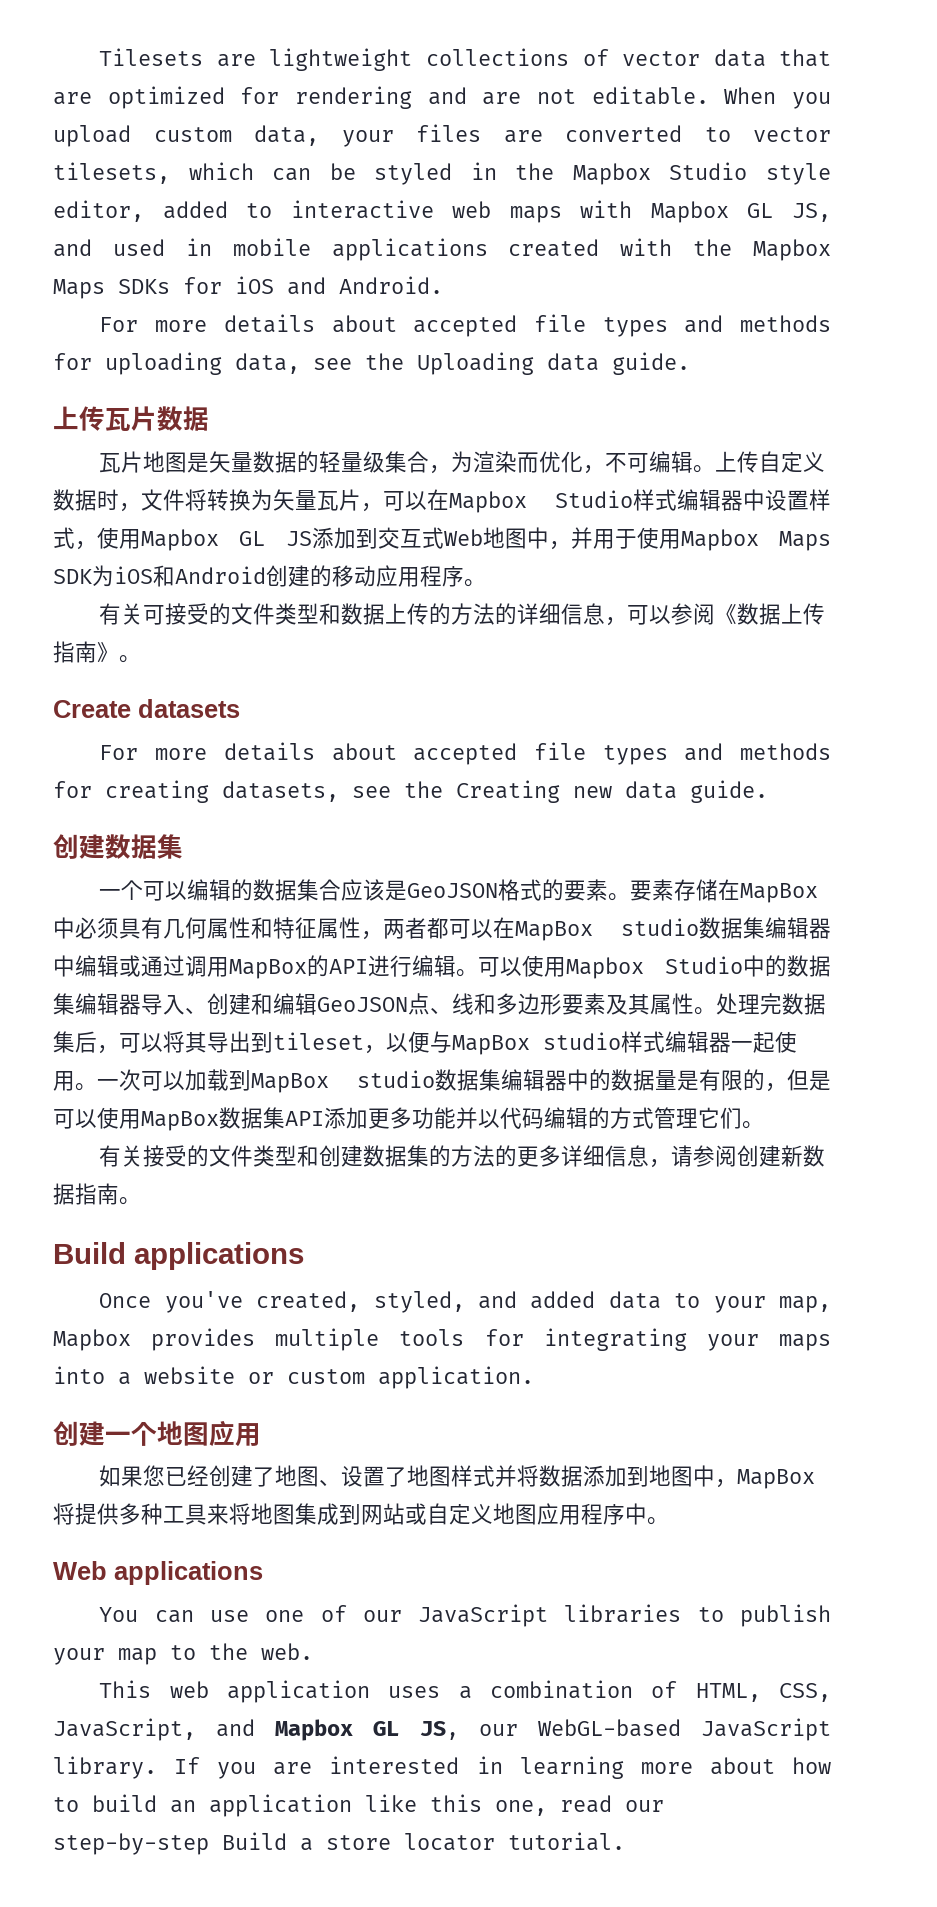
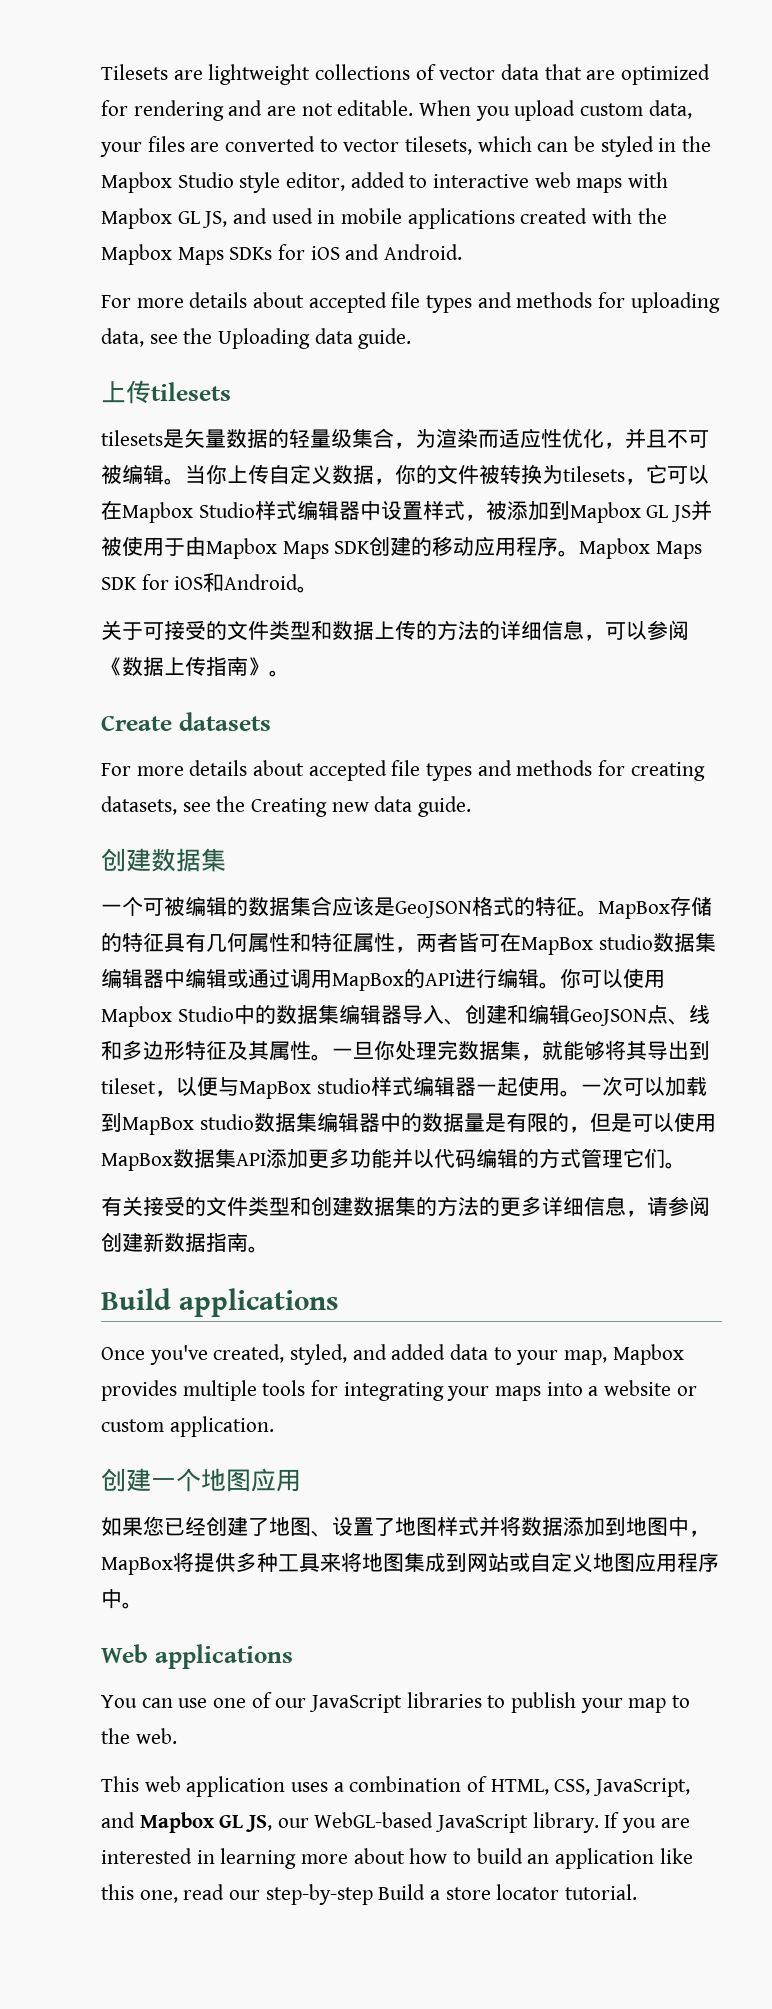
[105,406,209,431] [99,451,188,473] 瓦片数据 // 瓦片地图 -> [151,382,231,401] [101,430,163,446] tilesets // tilesets
[539,451,826,474] [53,489,383,512] 优化，不可编辑。上传自定义数据时，文件将转换为矢量瓦片， -> [499,428,709,449] [101,464,667,485] 适应性优化，并且不可被编辑。当你上传自定义数据，你的文件被转换为tilesets，它
[97,527,141,549] 使用 -> [485,501,570,521] 被添加到
[311,527,832,551] [53,565,266,587] 添加到交互式Web地图中，并用于使用Mapbox Maps SDK为iOS和Android -> [691,500,713,521] [101,536,371,559] 并被使用于由Mapbox Maps SDK
[99,603,144,625] // 有关 -> [579,538,703,559] [101,572,319,593] [101,620,143,640] Mapbox Maps SDK for iOS和Android。 // 关于
[165,881,188,900] 以 -> [164,897,185,916] 被
[564,879,819,903] [53,917,119,939] 要素。要素存储在MapBox中必须 -> [535,896,712,919] [101,932,164,952] 特征。MapBox存储的特征
[427,918,493,939] 都可以 -> [458,933,500,952] 皆可
(478, 973) none -> [560,969,581,988] 你
[562,993,606,1015] 要素 -> [185,1040,227,1060] 特征
(716, 1011) none -> [332,1041,395,1060] 一旦你
[75,1031,163,1054] 后，可以 -> [521,1040,605,1061] ，就能够

